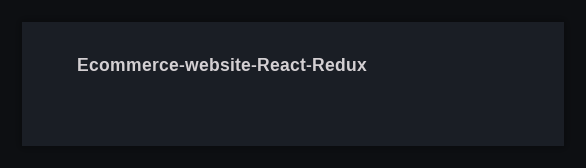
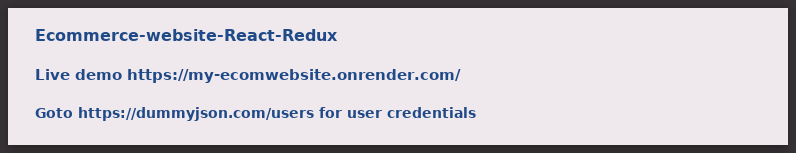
(367, 64) none -> [35,69,461,83] [35,107,476,121] // Live demo https://my-ecomwebsite.onrender.com/ // Goto https://dummyjson.com/users for user credentials

